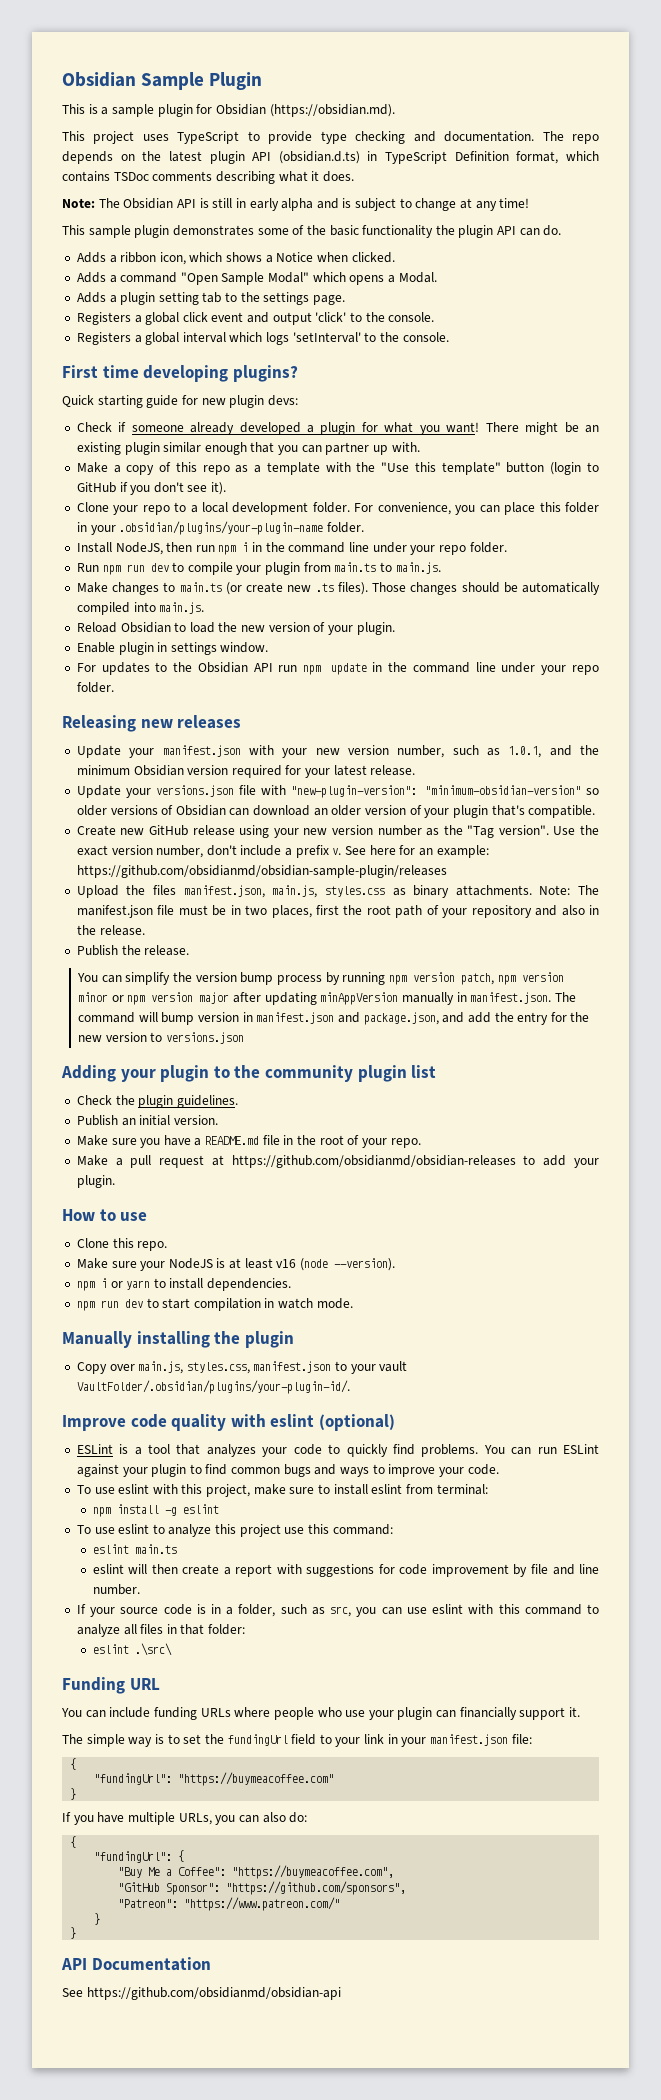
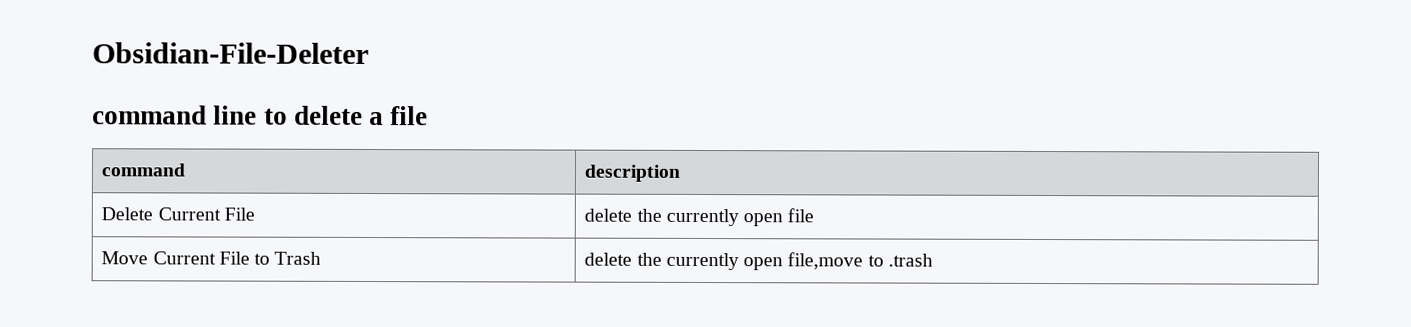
[62,72,263,90] [62,104,395,117] [62,131,599,144] [62,151,599,164] [62,171,354,184] [62,198,530,211] [62,225,562,238] [76,252,395,265] [76,272,437,285] [76,292,346,305] [76,312,435,325] [76,332,449,345] [62,365,298,382] [62,395,298,408] [76,422,599,435] [76,442,420,455] [76,462,599,475] [76,482,227,495] [76,502,599,515] [76,521,364,535] [76,542,507,555] [76,562,441,575] [76,582,600,595] [76,602,205,615] [76,622,395,635] [76,642,269,655] [76,662,599,675] [76,682,114,693] [62,715,242,732] [76,745,599,758] [76,765,416,778] [76,785,599,798] [76,805,596,818] [76,825,599,838] [76,845,489,858] [76,865,447,878] [76,885,599,898] [76,905,599,918] [76,925,145,936] [76,945,190,956] [77,972,564,985] [78,992,576,1005] [78,1012,590,1025] [78,1032,244,1044] [61,1065,437,1082] [76,1095,238,1108] [76,1115,218,1126] [76,1135,421,1148] [76,1155,599,1168] [76,1175,115,1188] [62,1209,148,1221] [76,1238,168,1251] [76,1258,396,1271] [76,1278,292,1291] [76,1298,353,1311] [62,1331,294,1348] [76,1361,408,1374] [76,1380,350,1394] [62,1414,395,1431] [76,1444,600,1457] [76,1464,499,1477] [76,1484,488,1497] [92,1504,219,1517] [76,1524,393,1537] [92,1544,177,1554] [92,1564,600,1577] [92,1584,140,1595] [76,1604,599,1617] [76,1624,246,1637] [92,1643,172,1656] [62,1677,160,1694] [61,1707,581,1720] [62,1734,532,1747] [70,1758,77,1770] [94,1772,335,1786] [70,1788,77,1800] [62,1812,308,1825] [70,1836,77,1848] [94,1850,185,1863] [118,1865,395,1879] [118,1881,407,1895] [118,1897,341,1911] [94,1913,101,1925] [70,1927,77,1939] [61,1957,211,1971] [62,1987,341,2000] Obsidian Sample Plugin // This is a sample plugin for Obsidian (https://obsidian.md). // This project uses TypeScript to provide type checking and documentation. The repo depends on the latest plugin API (obsidian.d.ts) in TypeScript Definition format, which contains TSDoc comments describing what it does. // Note: The Obsidian API is still in early alpha and is subject to change at any time! // This sample plugin demonstrates some of the basic functionality the plugin API can do. // Adds a ribbon icon, which shows a Notice when clicked. // Adds a command "Open Sample Modal" which opens a Modal. // Adds a plugin setting tab to the settings page. // Registers a global click event and output 'click' to the console. // Registers a global interval which logs 'setInterval' to the console. // First time developing plugins? // Quick starting guide for new plugin devs: // Check if someone already developed a plugin for what you want! There might be an existing plugin similar enough that you can partner up with. // Make a copy of this repo as a template with the "Use this template" button (login to GitHub if you don't see it). // Clone your repo to a local development folder. For convenience, you can place this folder in your .obsidian/plugins/your-plugin-name folder. // Install NodeJS, then run npm i in the command line under your repo folder. // Run npm run dev to compile your plugin from main.ts to main.js. // Make changes to main.ts (or create new .ts files). Those changes should be automatically compiled into main.js. // Reload Obsidian to load the new version of your plugin. // Enable plugin in settings window. // For updates to the Obsidian API run npm update in the command line under your repo folder. // Releasing new releases // Update your manifest.json with your new version number, such as 1.0.1, and the minimum Obsidian version required for your latest release. // Update your versions.json file with "new-plugin-version": "minimum-obsidian-version" so older versions of Obsidian can download an older version of your plugin that's compatible. // Create new GitHub release using your new version number as the "Tag version". Use the exact version number, don't include a prefix v. See here for an example: https://github.com/obsidianmd/obsidian-sample-plugin/releases // Upload the files manifest.json, main.js, styles.css as binary attachments. Note: The manifest.json file must be in two places, first the root path of your repository and also in the release. // Publish the release. // You can simplify the version bump process by running npm version patch, npm version minor or npm version major after updating minAppVersion manually in manifest.json. The command will bump version in manifest.json and package.json, and add the entry for the new version to versions.json // Adding your plugin to the community plugin list // Check the plugin guidelines. // Publish an initial version. // Make sure you have a README.md file in the root of your repo. // Make a pull request at https://github.com/obsidianmd/obsidian-releases to add your plugin. // How to use // Clone this repo. // Make sure your NodeJS is at least v16 (node --version). // npm i or yarn to install dependencies. // npm run dev to start compilation in watch mode. // Manually installing the plugin // Copy over main.js, styles.css, manifest.json to your vault VaultFolder/.obsidian/plugins/your-plugin-id/. // Improve code quality with eslint (optional) // ESLint is a tool that analyzes your code to quickly find problems. You can run ESLint against your plugin to find common bugs and ways to improve your code. // To use eslint with this project, make sure to install eslint from terminal: // npm install -g eslint // To use eslint to analyze this project use this command: // eslint main.ts // eslint will then create a report with suggestions for code improvement by file and line number. // If your source code is in a folder, such as src, you can use eslint with this command to analyze all files in that folder: // eslint .\src\ // Funding URL // You can include funding URLs where people who use your plugin can financially support it. // The simple way is to set the fundingUrl field to your link in your manifest.json file: // { // "fundingUrl": "https://buymeacoffee.com" // } // If you have multiple URLs, you can also do: // { // "fundingUrl": { // "Buy Me a Coffee": "https://buymeacoffee.com", // "GitHub Sponsor": "https://github.com/sponsors", // "Patreon": "https://www.patreon.com/" // } // } // API Documentation // See https://github.com/obsidianmd/obsidian-api -> [92,42,369,64] [92,105,429,126] [101,163,186,177] [584,164,681,182] [101,207,255,221] [584,208,815,227] [101,251,322,265] [584,252,933,271] Obsidian-File-Deleter // command line to delete a file // command | description // Delete Current File | delete the currently open file // Move Current File to Trash | delete the currently open file,move to .trash

